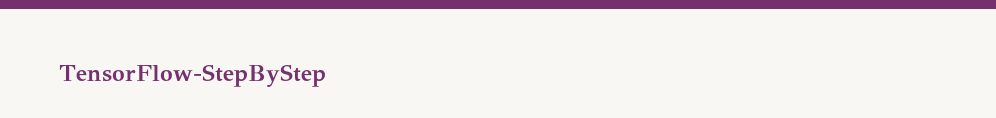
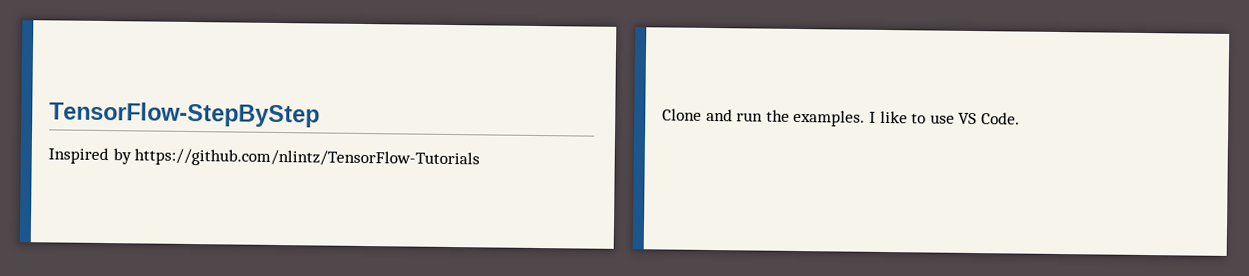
(326, 75) none -> [48,147,481,169] [662,108,1020,127] // Inspired by https://github.com/nlintz/TensorFlow-Tutorials // Clone and run the examples. I like to use VS Code.

